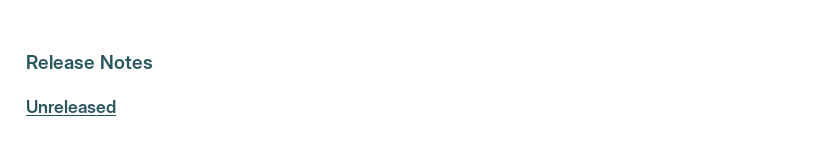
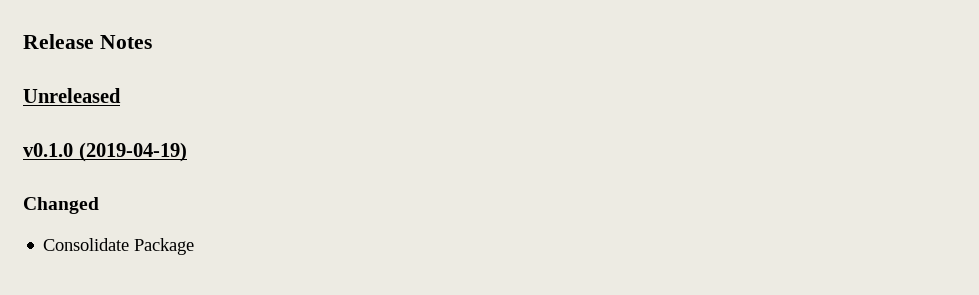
(116, 106) none -> [23,142,187,162] [23,197,99,214] [43,238,195,255] // v0.1.0 (2019-04-19) // Changed // Consolidate Package

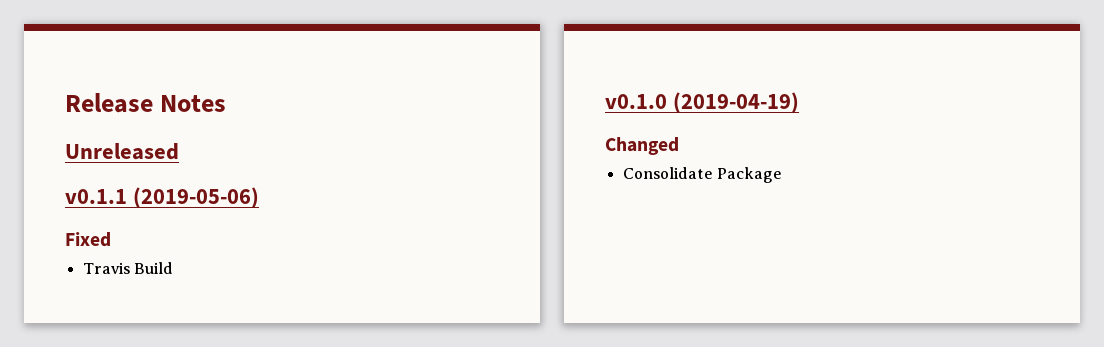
(121, 95) none -> [65,187,260,208] [65,232,111,247] [82,262,173,274] // v0.1.1 (2019-05-06) // Fixed // Travis Build

